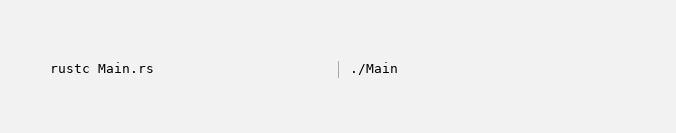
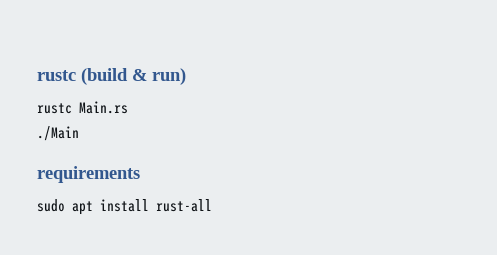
[50,62,154,73] [350,62,398,75] rustc Main.rs // ./Main -> [37,68,186,85] [37,101,128,114] [37,126,79,141] [37,166,140,183] [37,199,212,215] rustc (build & run) // rustc Main.rs // ./Main // requirements // sudo apt install rust-all

